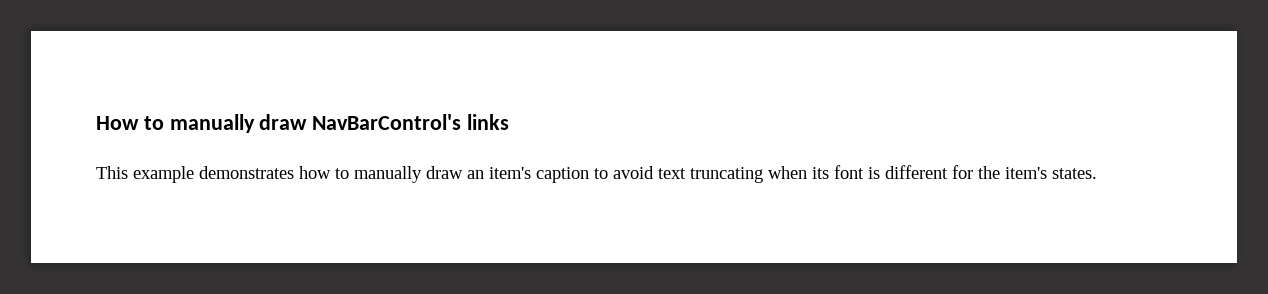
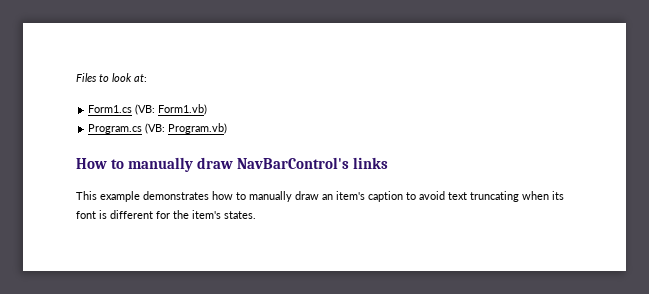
(96, 123) none -> [76,73,147,82] [88,104,208,115] [88,123,228,134] Files to look at: // Form1.cs (VB: Form1.vb) // Program.cs (VB: Program.vb) //

